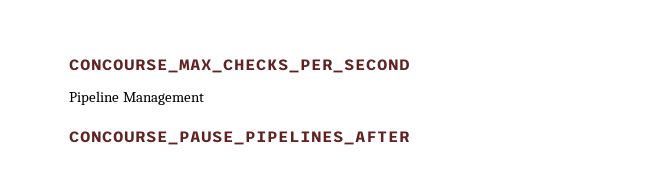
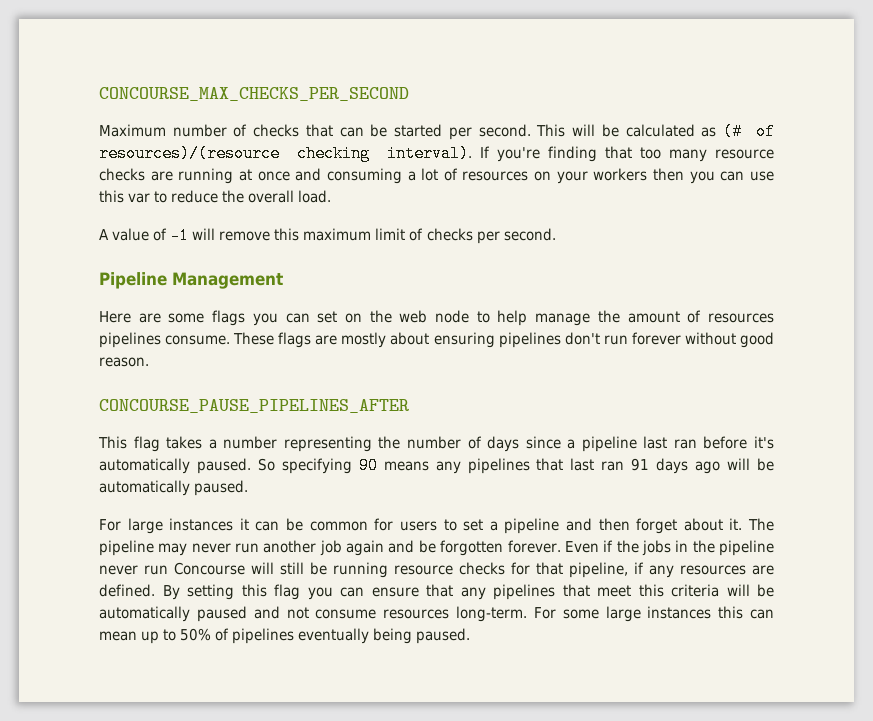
[69,91,204,105] [69,131,410,145] Pipeline Management // CONCOURSE_PAUSE_PIPELINES_AFTER -> [99,123,776,140] [99,145,775,162] [99,168,774,184] [99,190,332,203] [99,227,556,244] [99,272,283,289] [99,310,774,326] [99,332,775,348] [99,357,149,367] [99,399,409,413] [98,436,774,452] [99,457,774,474] [99,480,249,496] [99,518,774,534] [99,540,775,556] [99,562,774,578] [99,584,774,600] [99,606,775,622] [99,628,471,644] Maximum number of checks that can be started per second. This will be calculated as (# of resources)/(resource checking interval). If you're finding that too many resource checks are running at once and consuming a lot of resources on your workers then you can use this var to reduce the overall load. // A value of -1 will remove this maximum limit of checks per second. // Pipeline Management // Here are some flags you can set on the web node to help manage the amount of resources pipelines consume. These flags are mostly about ensuring pipelines don't run forever without good reason. // CONCOURSE_PAUSE_PIPELINES_AFTER // This flag takes a number representing the number of days since a pipeline last ran before it's automatically paused. So specifying 90 means any pipelines that last ran 91 days ago will be automatically paused. // For large instances it can be common for users to set a pipeline and then forget about it. The pipeline may never run another job again and be forgotten forever. Even if the jobs in the pipeline never run Concourse will still be running resource checks for that pipeline, if any resources are defined. By setting this flag you can ensure that any pipelines that meet this criteria will be automatically paused and not consume resources long-term. For some large instances this can mean up to 50% of pipelines eventually being paused.

